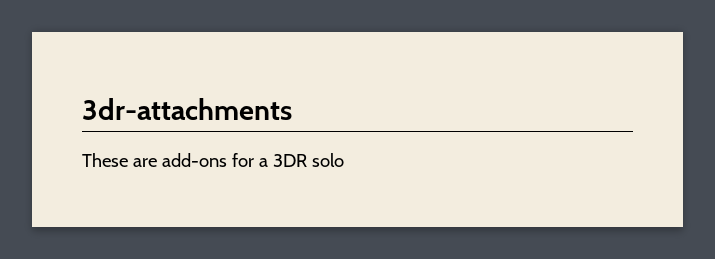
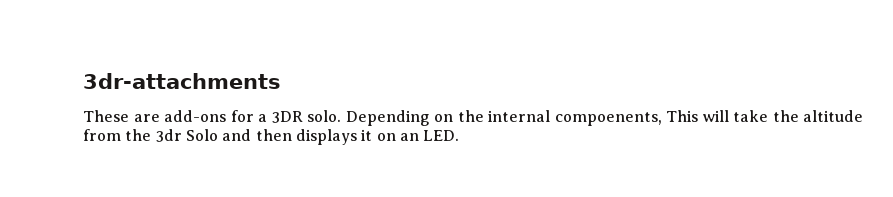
[311,153,344,167] solo -> [307,110,863,126] [83,129,460,145] solo. Depending on the internal compoenents, This will take the altitude from the 3dr Solo and then displays it on an LED.

